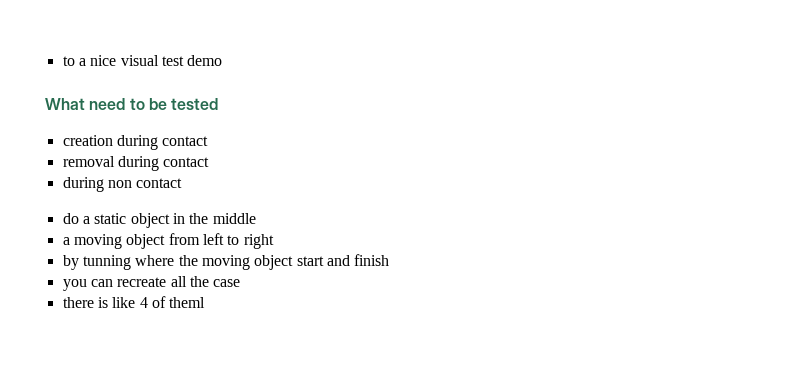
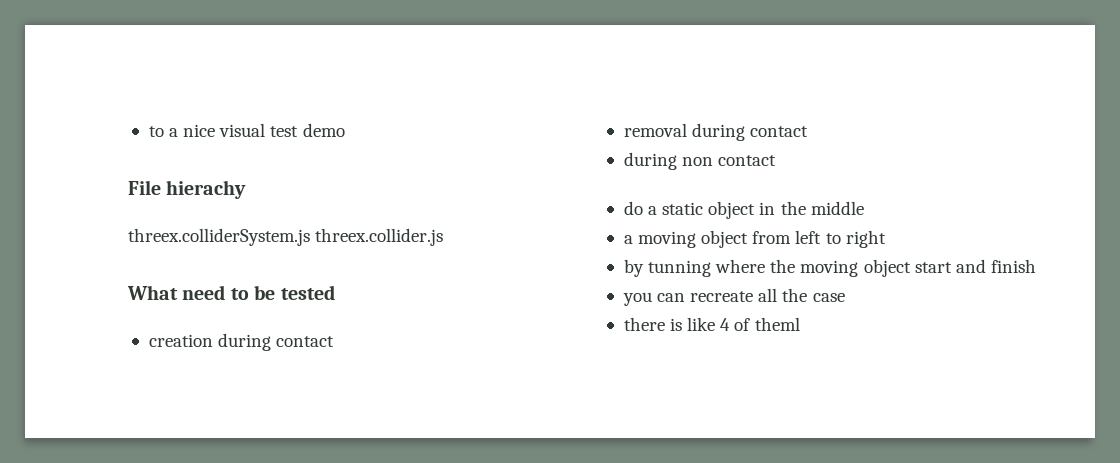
(223, 60) none -> [128,180,247,199] [128,228,444,246] // File hierachy // threex.colliderSystem.js threex.collider.js

